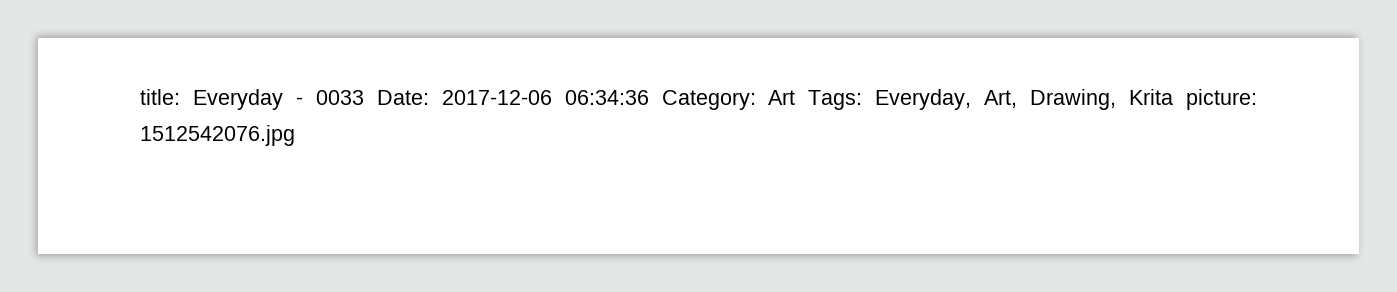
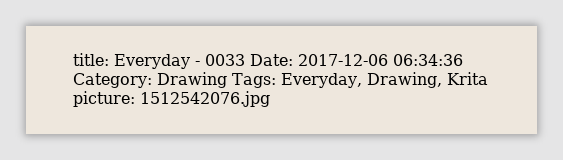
[768,90,796,105] Art -> [157,72,227,88] Drawing
[984,90,1018,108] Art, -> (362, 80) none

